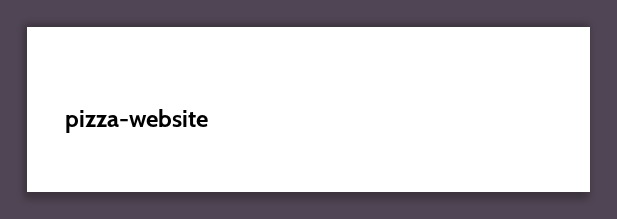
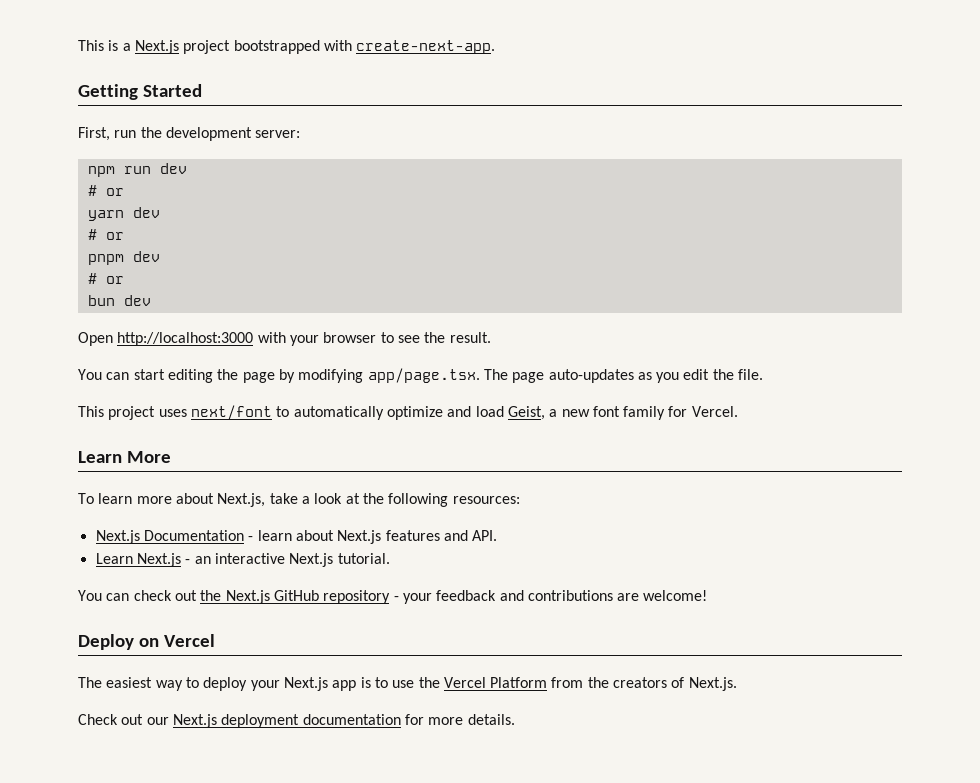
[65,109,208,133] pizza-website -> [78,40,496,54] [78,84,202,100] [78,127,301,141] [87,163,187,177] [87,185,124,196] [87,207,160,221] [87,229,124,240] [87,251,160,265] [87,273,124,284] [87,295,151,306] [78,332,491,346] [78,368,764,383] [78,405,738,420] [78,451,171,463] [78,493,520,507] [95,530,498,544] [95,553,390,567] [78,590,708,604] [78,634,215,650] [78,677,737,691] [78,714,515,728] This is a Next.js project bootstrapped with create-next-app. // Getting Started // First, run the development server: // npm run dev // # or // yarn dev // # or // pnpm dev // # or // bun dev // Open http://localhost:3000 with your browser to see the result. // You can start editing the page by modifying app/page.tsx. The page auto-updates as you edit the file. // This project uses next/font to automatically optimize and load Geist, a new font family for Vercel. // Learn More // To learn more about Next.js, take a look at the following resources: // Next.js Documentation - learn about Next.js features and API. // Learn Next.js - an interactive Next.js tutorial. // You can check out the Next.js GitHub repository - your feedback and contributions are welcome! // Deploy on Vercel // The easiest way to deploy your Next.js app is to use the Vercel Platform from the creators of Next.js. // Check out our Next.js deployment documentation for more details.

